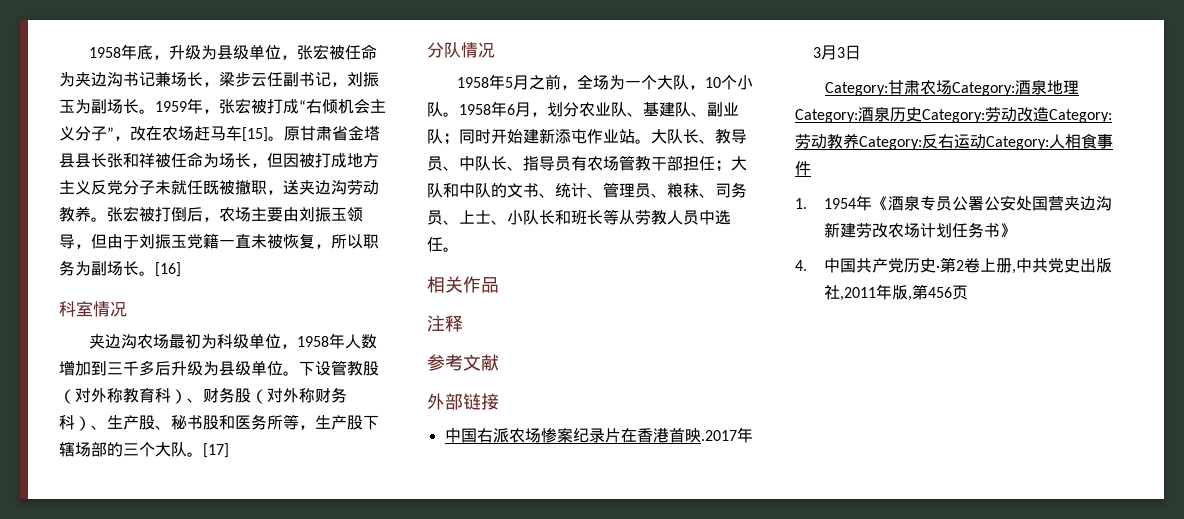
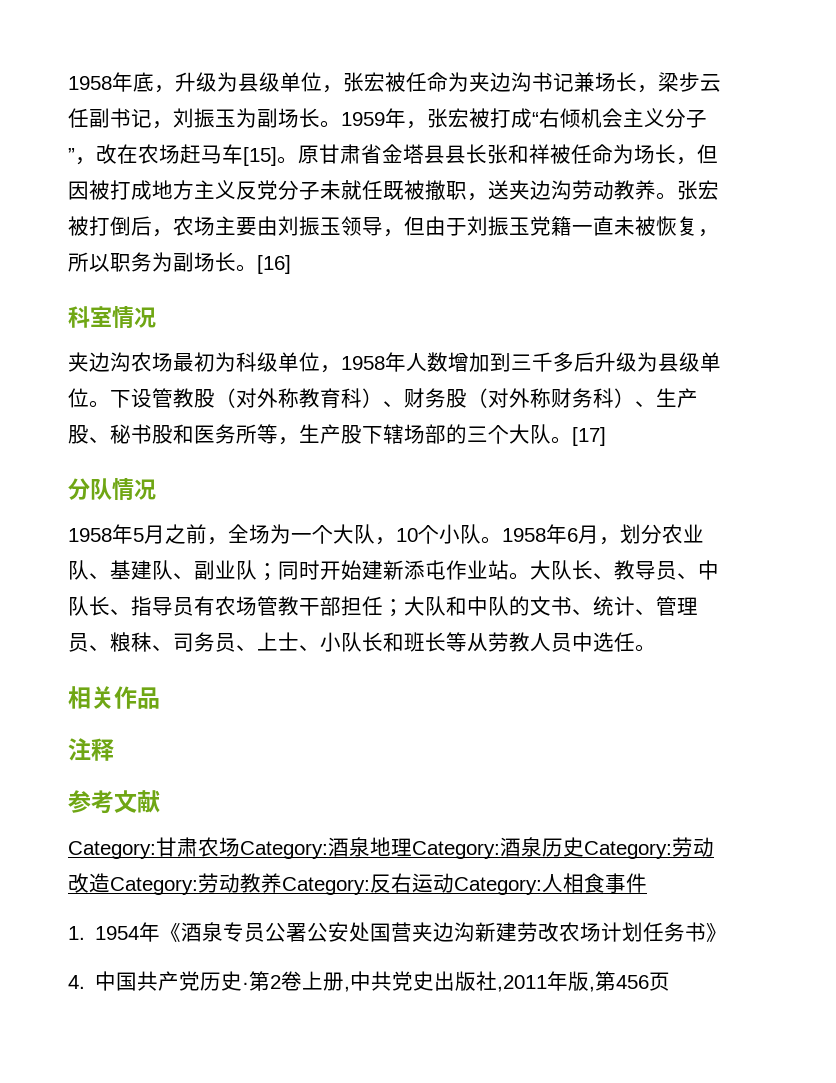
[427,393,499,410] [444,427,753,443] [812,45,861,60] // 外部链接 // 中国右派农场惨案纪录片在香港首映.2017年3月3日 -> (160, 801) none

